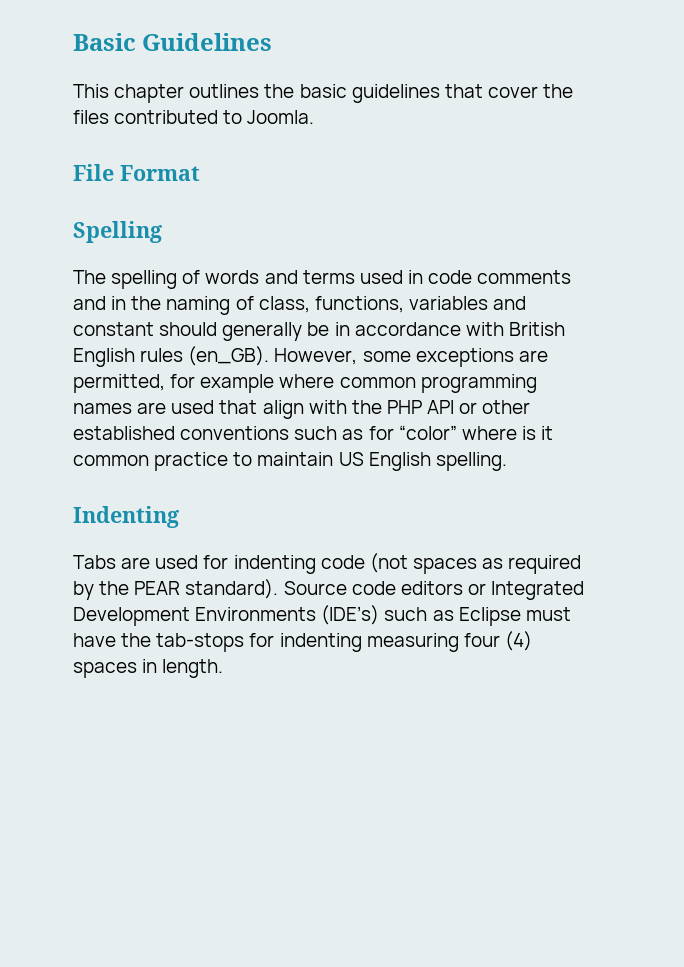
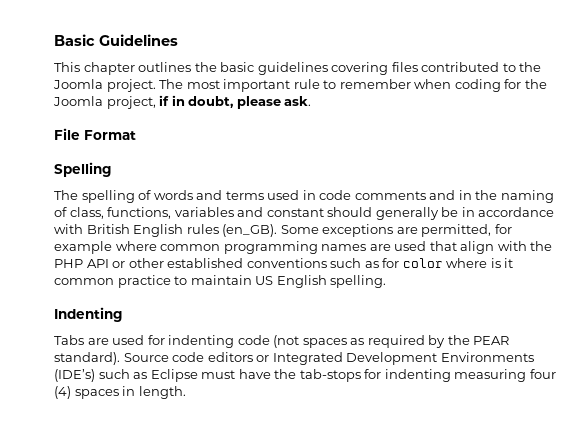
[444,84,574,98] [73,110,315,124] that cover the files contributed to Joomla. -> [331,62,542,75] [53,79,547,92] [53,95,312,109] covering files contributed to the Joomla project. The most important rule to remember when coding for the Joomla project, if in doubt, please ask.
[274,348,411,365] However, some -> [280,225,319,234] Some
[398,425,457,440] “color” -> [402,258,443,268] color

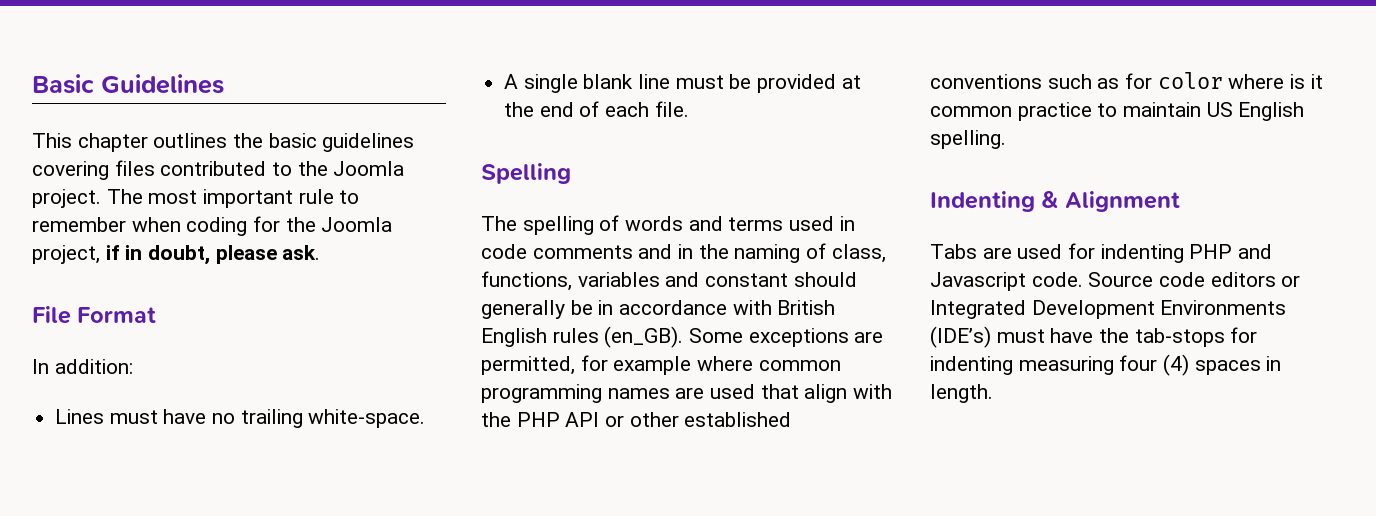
(136, 135) none -> [32,359,133,374] [55,409,426,428] [504,74,861,93] [504,101,689,117] // In addition: // Lines must have no trailing white-space. // A single blank line must be provided at the end of each file.
(122, 314) none -> [1041,191,1180,212] & Alignment
[237,335,510,348] [54,352,120,365] code (not spaces as required by the PEAR standard). -> [1189,244,1273,259] [930,272,1083,291] PHP and Javascript code.
[98,369,198,382] such as Eclipse -> (991, 337) none

